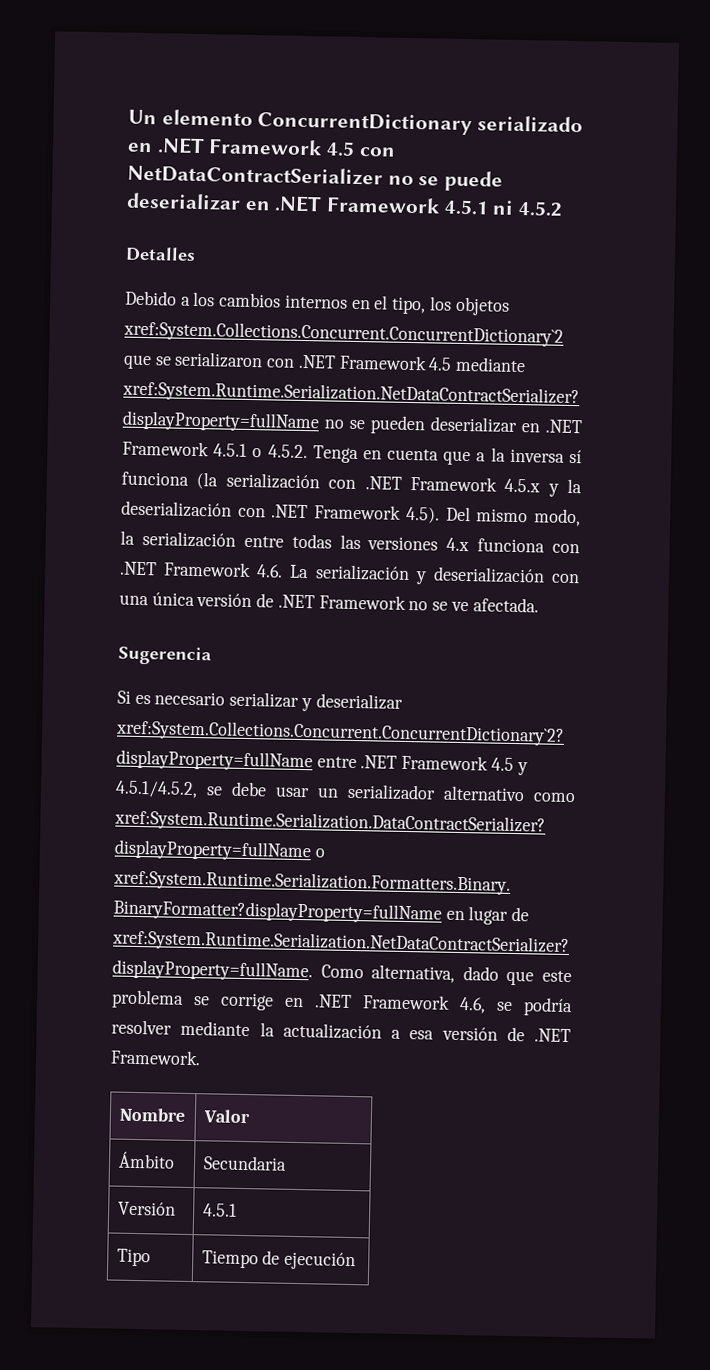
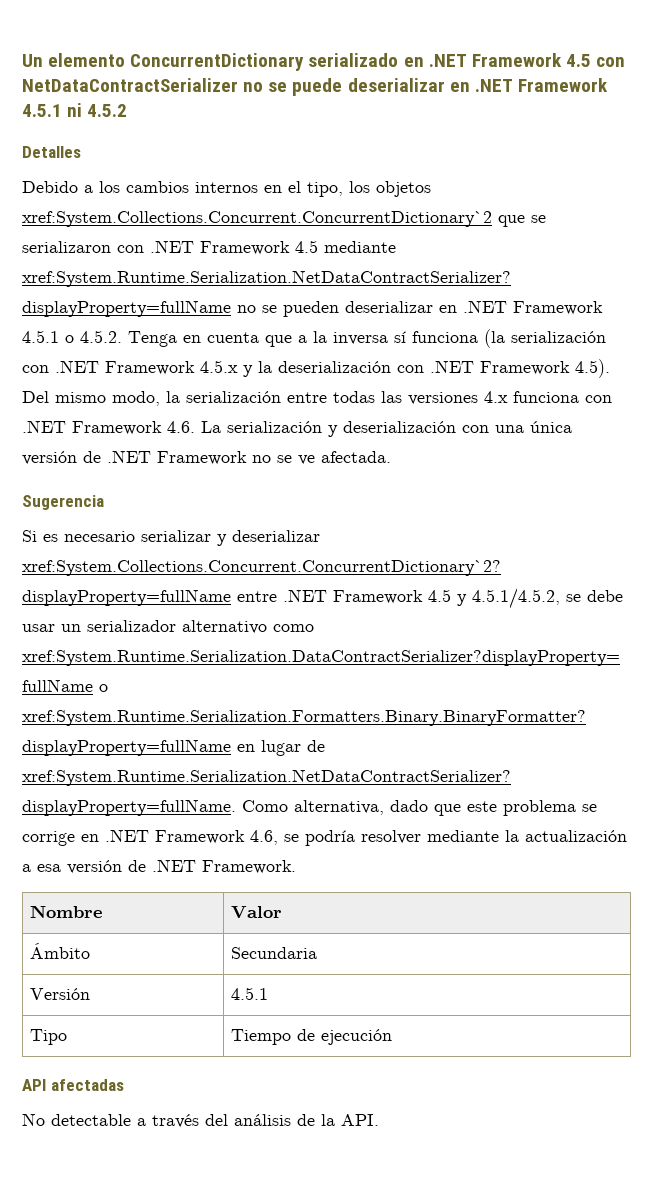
(356, 1261) none -> [22,1079,124,1091] [22,1113,379,1128] // API afectadas // No detectable a través del análisis de la API.

